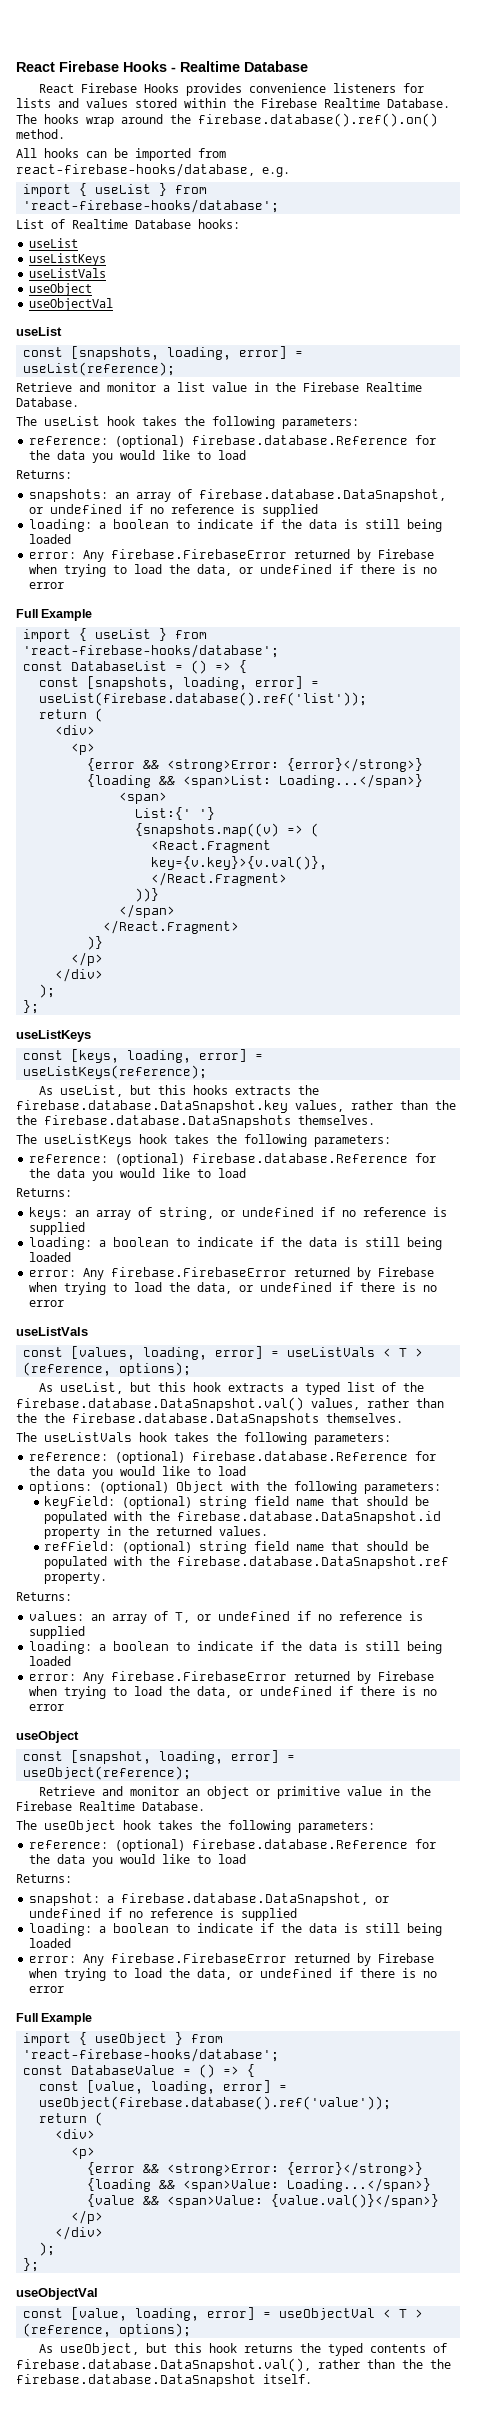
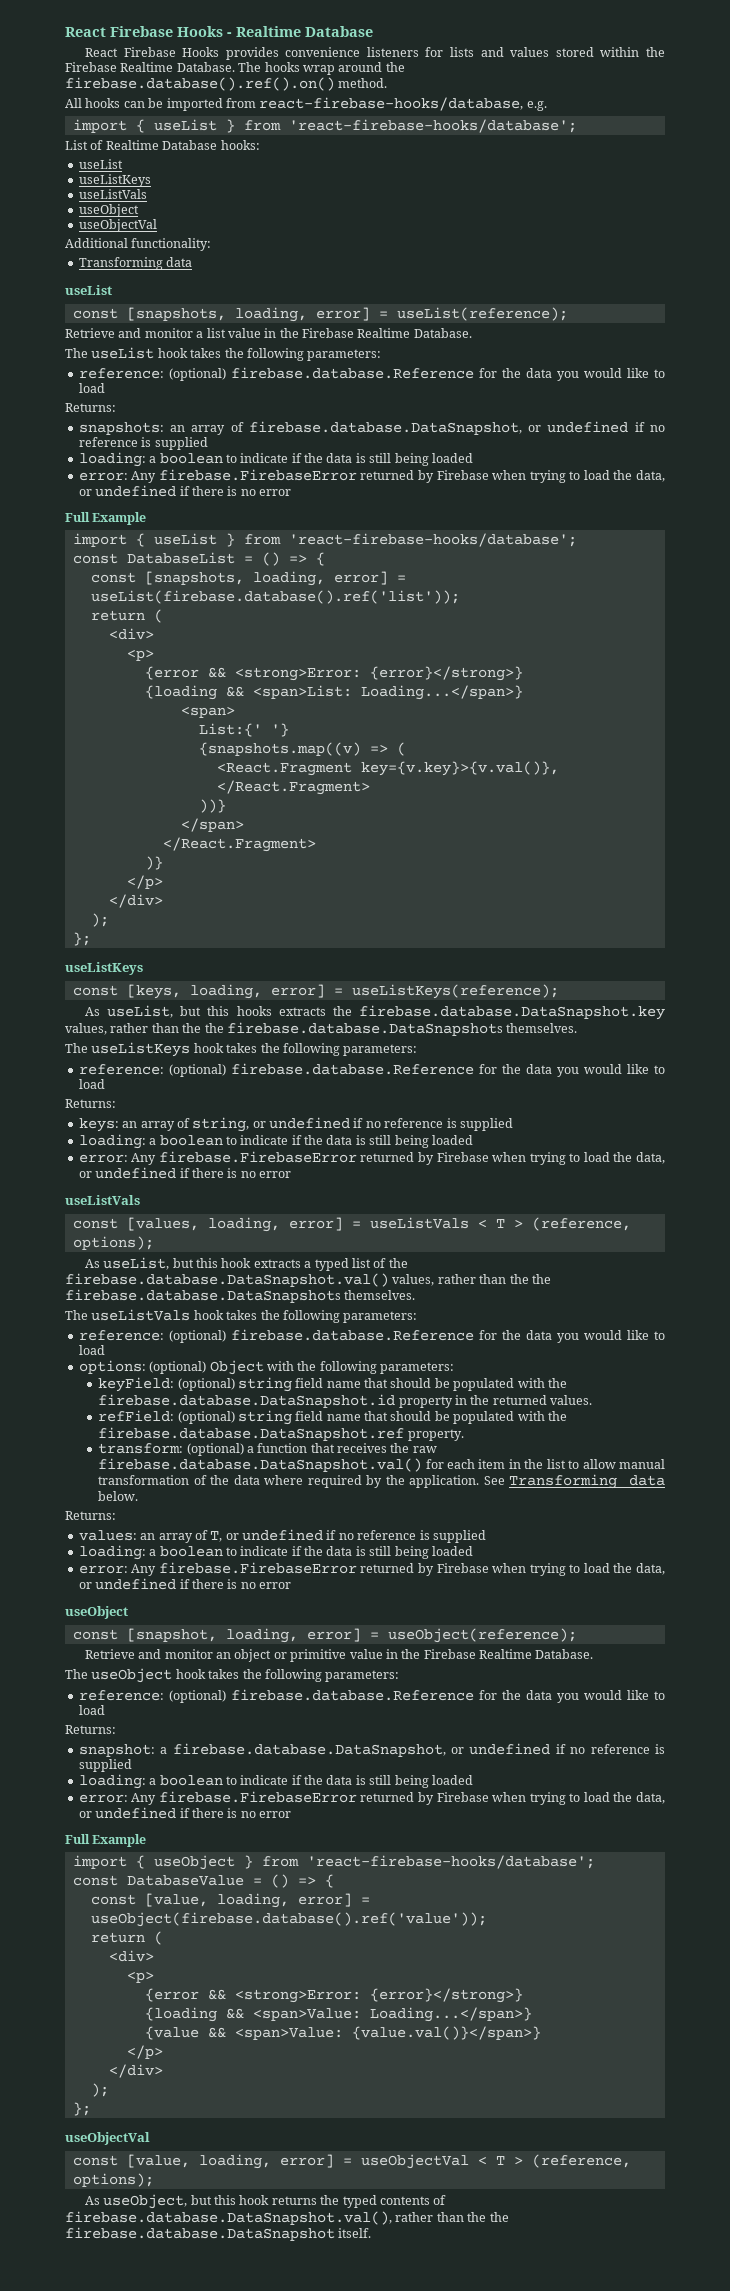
(114, 304) none -> [65,238,212,251] [78,257,193,270] // Additional functionality: // Transforming data
(108, 1578) none -> [98,1443,437,1456] [98,1458,666,1472] [98,1474,665,1489] [98,1491,139,1501] // transform: (optional) a function that receives the raw firebase.database.DataSnapshot.val() for each item in the list to allow manual transformation of the data where required by the application. See Transforming data below.

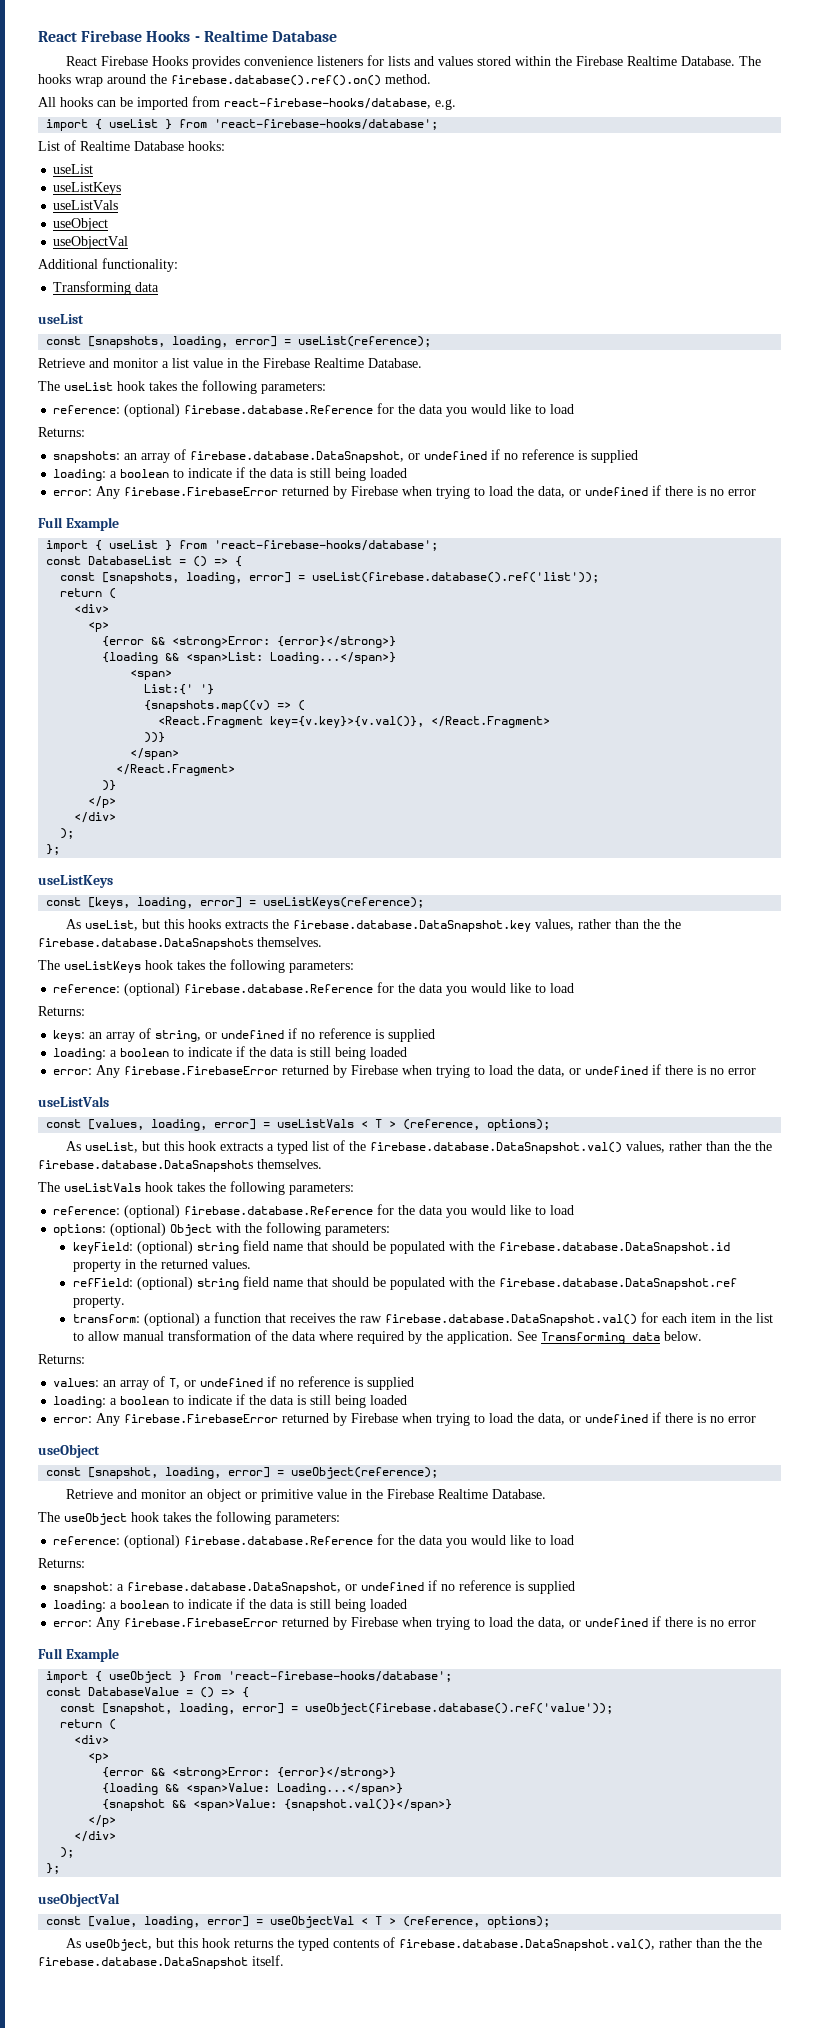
[144,1893,208,1907] [value, -> [102,1703,173,1715] [snapshot,
[144,2026,541,2040] {value && <span>Value: {value.val()}</span>} -> [102,1799,453,1811] {snapshot && <span>Value: {snapshot.val()}</span>}

